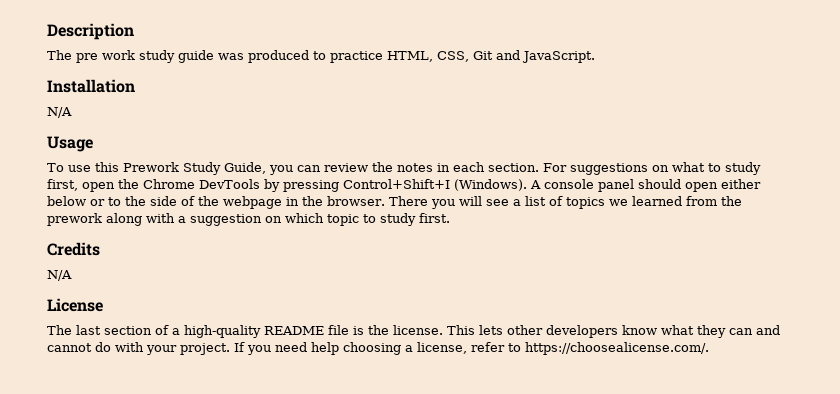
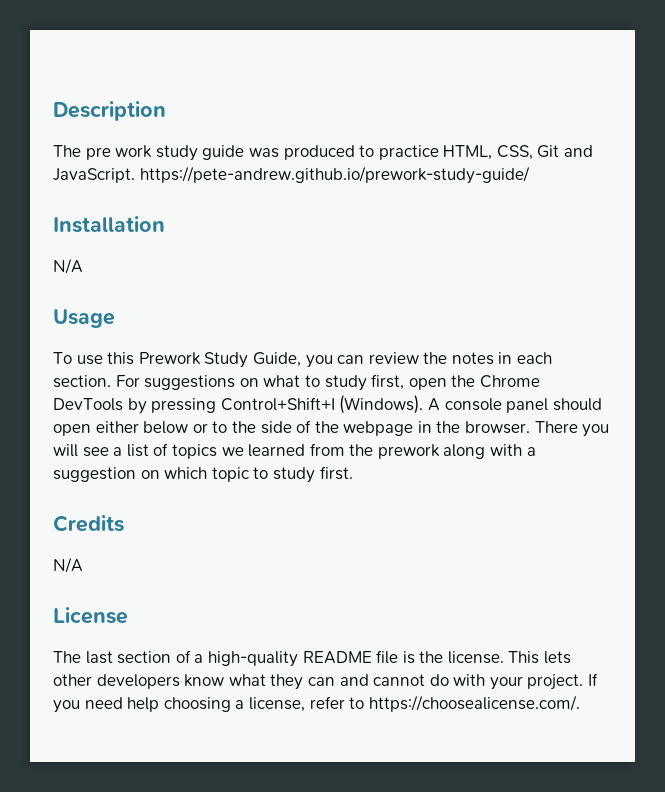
(595, 57) none -> [139,166,530,184] https://pete-andrew.github.io/prework-study-guide/

